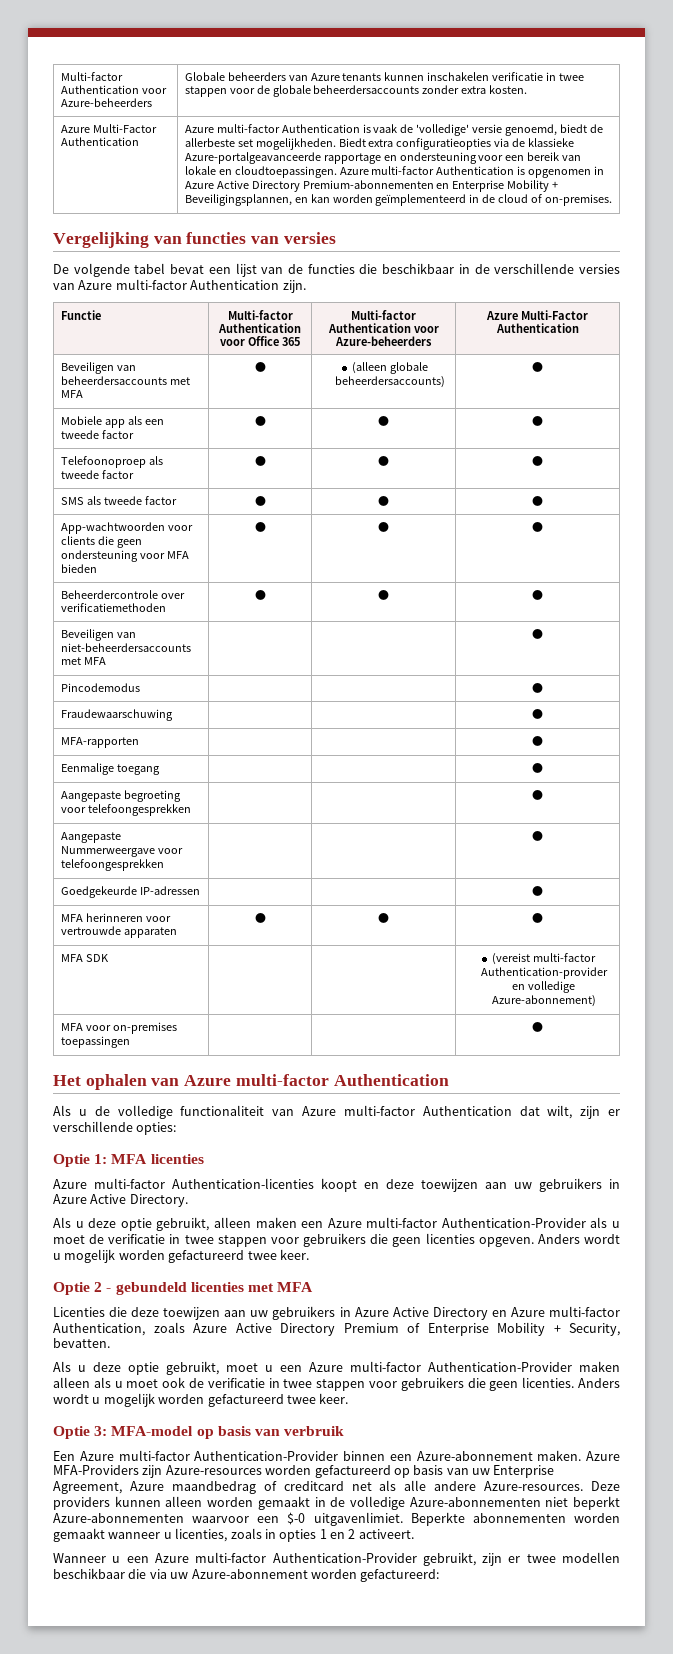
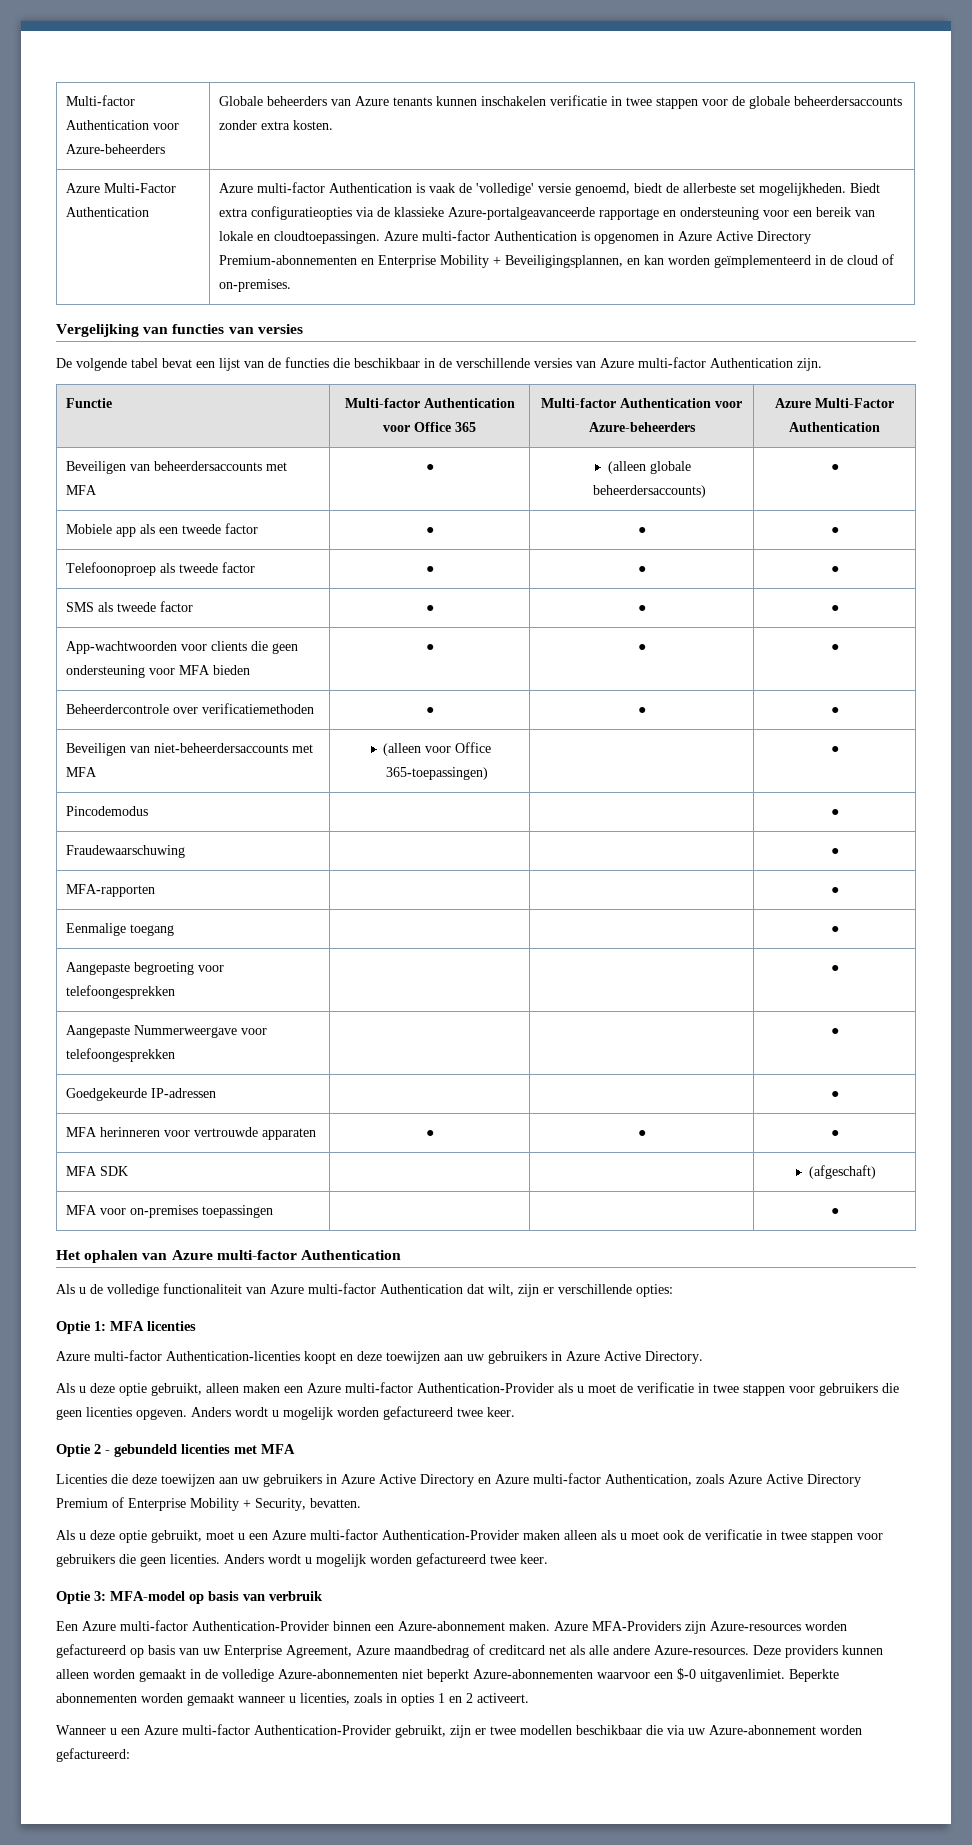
(106, 661) none -> [383,742,492,756] [386,767,489,780] (alleen voor Office 365-toepassingen)
[492,953,597,965] [480,967,608,979] [512,981,576,993] [491,995,596,1007] (vereist multi-factor Authentication-provider en volledige Azure-abonnement) -> [808,1165,876,1179] (afgeschaft)

